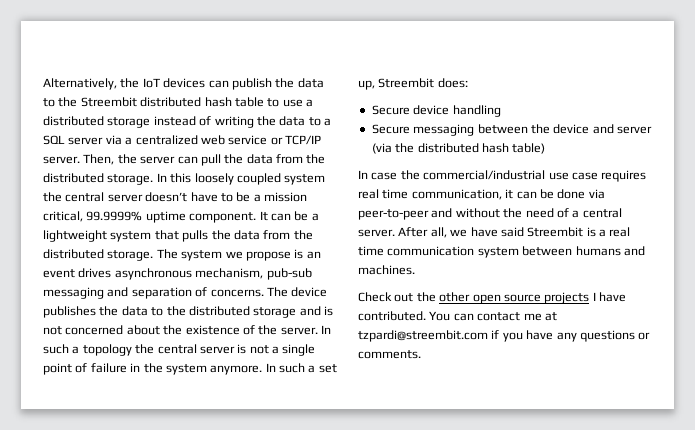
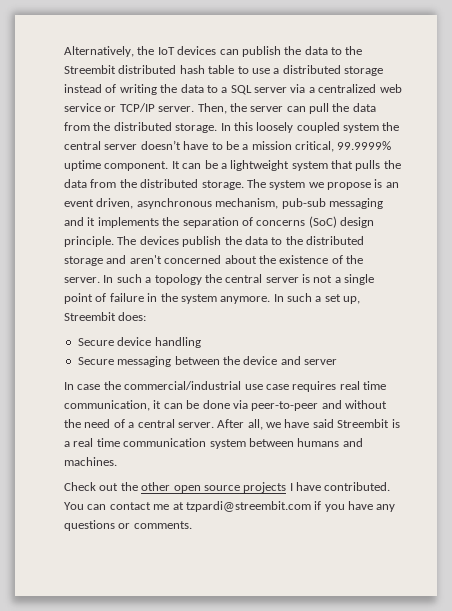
[78,268,112,278] drives -> [96,198,134,209] driven,
[131,287,328,299] [43,306,96,318] separation of concerns. The device publishes -> [87,216,374,228] [64,236,222,247] it implements the separation of concerns (SoC) design principle. The devices publish
[324,306,333,316] [43,326,62,335] is not -> [129,255,162,264] aren't
[371,143,546,154] (via the distributed hash table) -> (337, 362) none

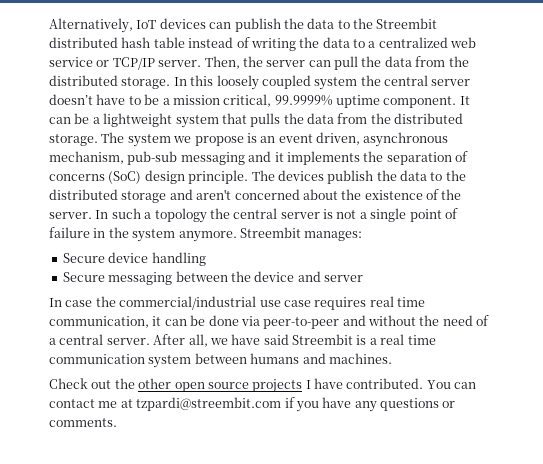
[137,46,155,55] the -> (133, 25) none
[237,65,383,76] to use a distributed storage -> (185, 42) none
[230,84,315,95] SQL server via a -> (376, 44) none
[273,293,361,304] [64,312,147,321] In such a set up, Streembit does: -> [239,227,363,241] Streembit manages:

